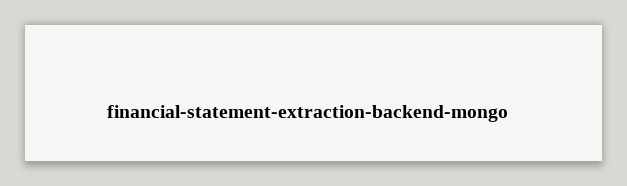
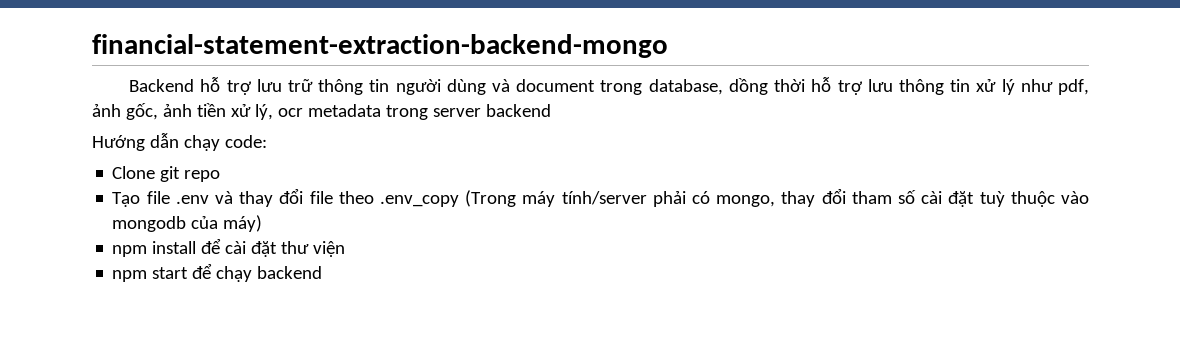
(508, 113) none -> [129,77,1090,95] [92,103,551,120] [92,133,267,151] [112,166,221,182] [112,188,1089,207] [112,215,263,232] [112,238,346,257] [112,263,323,282] // Backend hỗ trợ lưu trữ thông tin người dùng và document trong database, dồng thời hỗ trợ lưu thông tin xử lý như pdf, ảnh gốc, ảnh tiền xử lý, ocr metadata trong server backend // Hướng dẫn chạy code: // Clone git repo // Tạo file .env và thay đổi file theo .env_copy (Trong máy tính/server phải có mongo, thay đổi tham số cài đặt tuỳ thuộc vào mongodb của máy) // npm install để cài đặt thư viện // npm start để chạy backend

